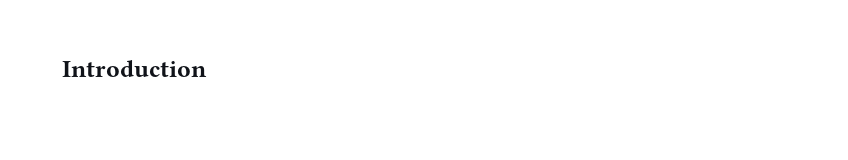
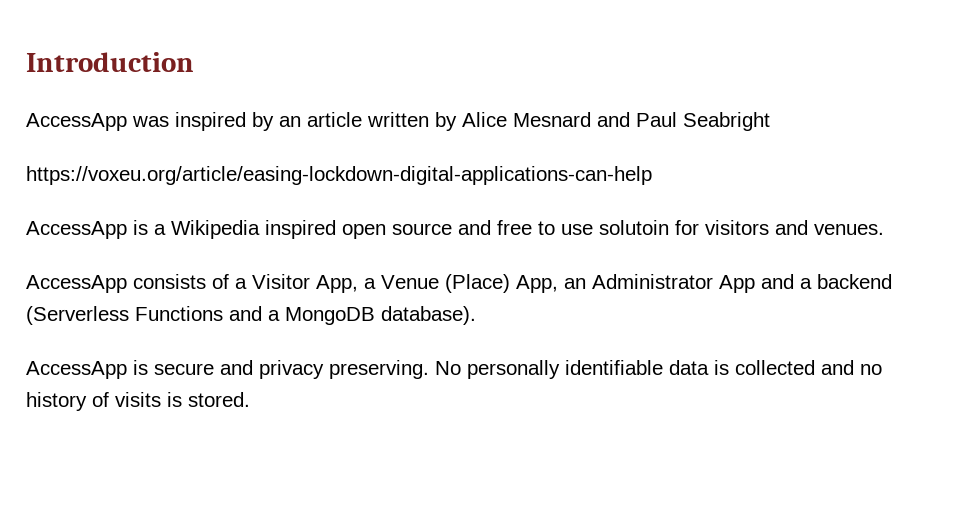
(207, 68) none -> [26,112,770,131] [26,166,652,185] [26,220,884,239] [26,274,892,293] [26,306,476,325] [26,360,882,379] [26,392,250,411] // AccessApp was inspired by an article written by Alice Mesnard and Paul Seabright // https://voxeu.org/article/easing-lockdown-digital-applications-can-help // AccessApp is a Wikipedia inspired open source and free to use solutoin for visitors and venues. // AccessApp consists of a Visitor App, a Venue (Place) App, an Administrator App and a backend (Serverless Functions and a MongoDB database). // AccessApp is secure and privacy preserving. No personally identifiable data is collected and no history of visits is stored.

